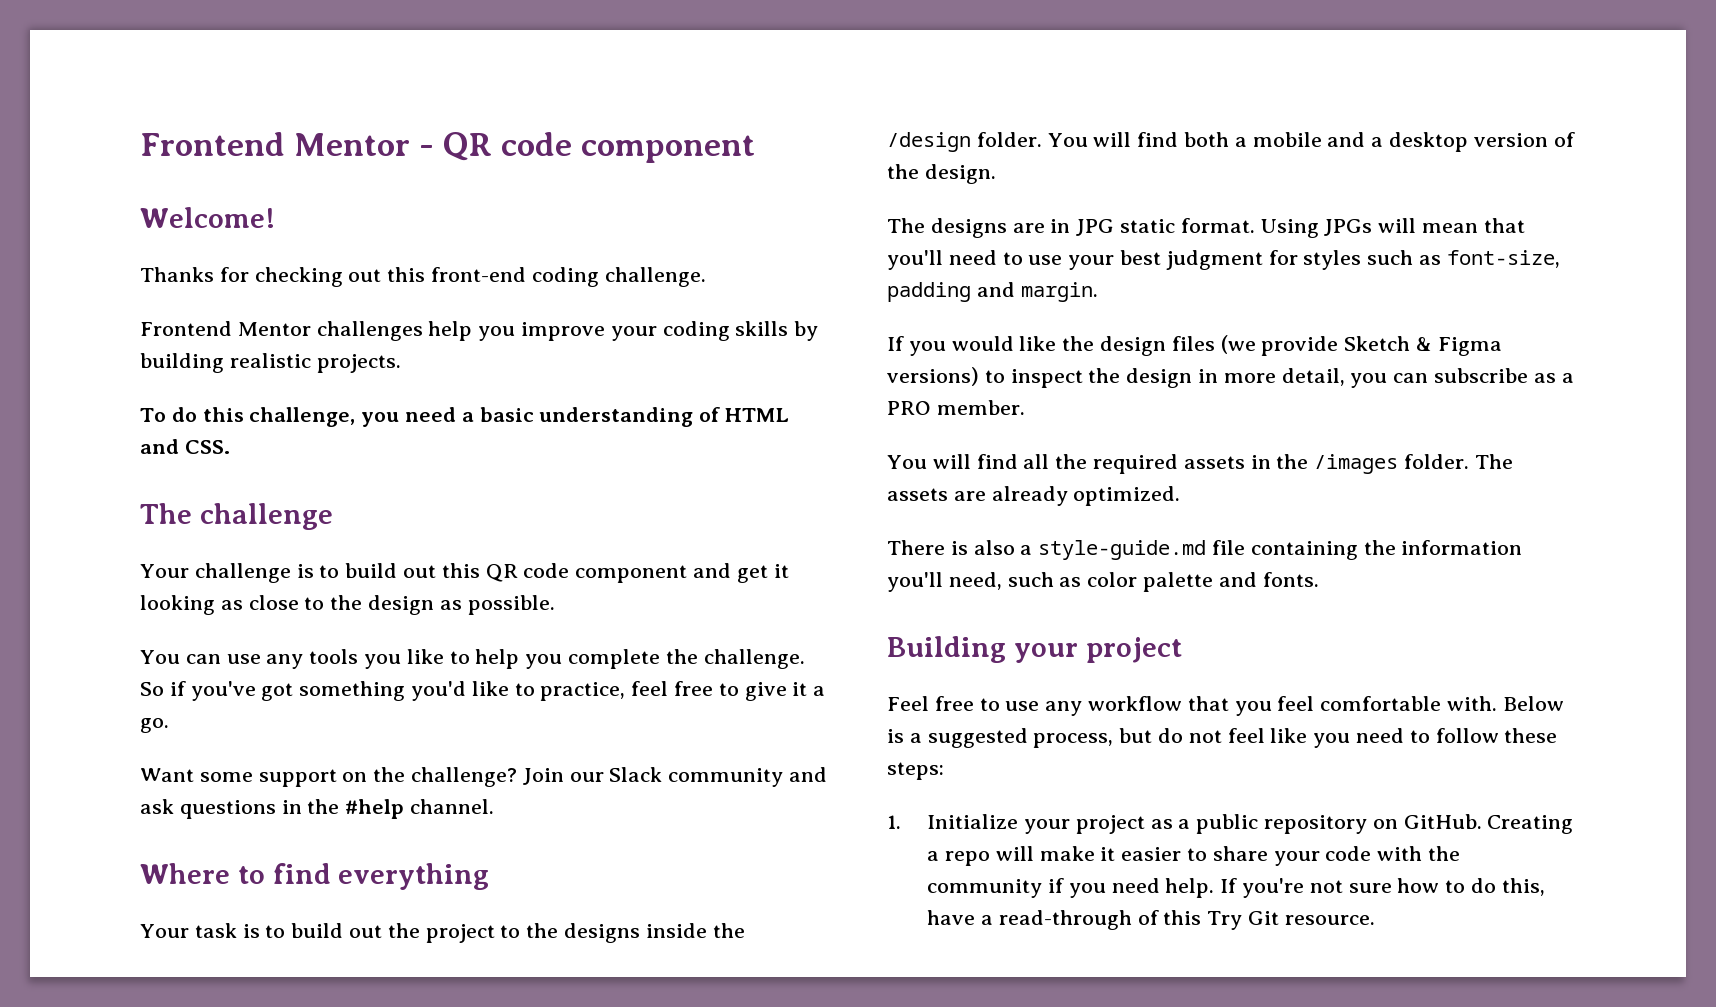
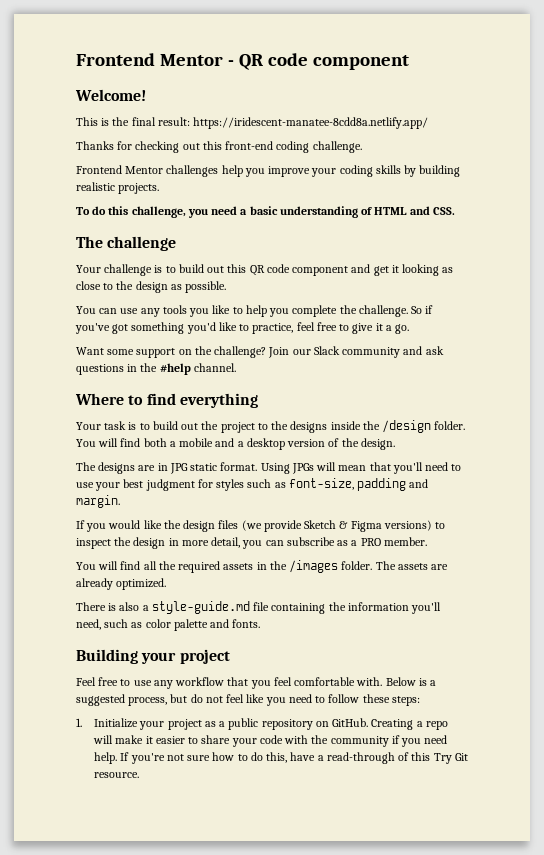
(275, 217) none -> [76,117,429,129] // This is the final result: https://iridescent-manatee-8cdd8a.netlify.app/

